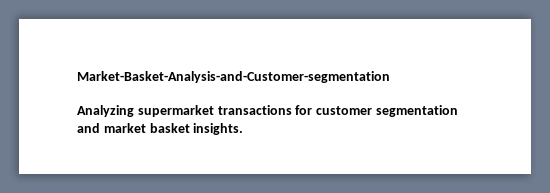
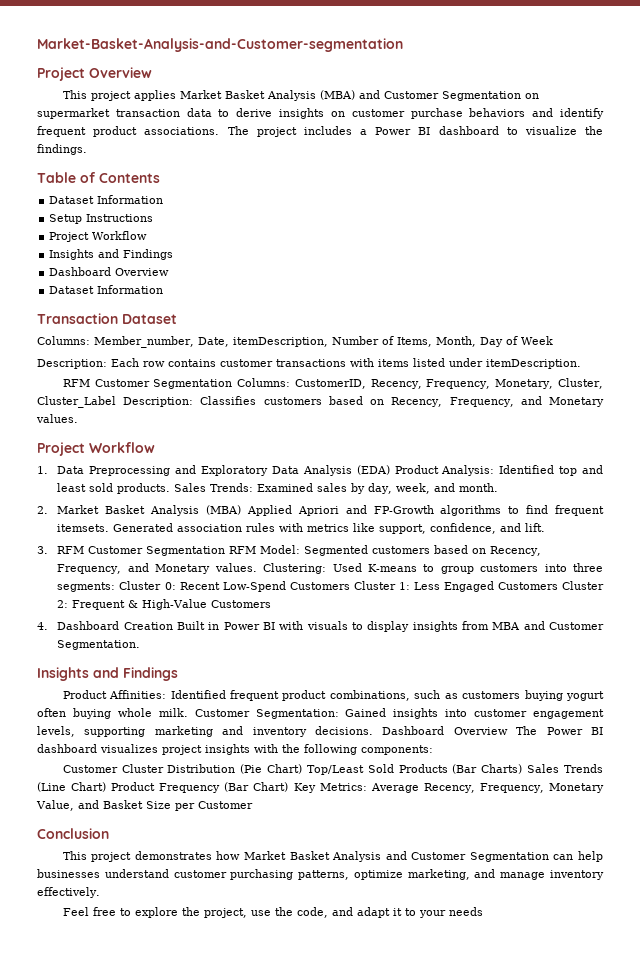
[77,105,458,117] [77,123,244,135] Analyzing supermarket transactions for customer segmentation and market basket insights. -> [37,67,152,81] [62,90,539,101] [37,108,604,119] [37,126,604,137] [37,144,87,155] [37,172,160,183] [49,195,164,204] [49,214,154,224] [49,231,148,242] [49,249,174,260] [49,267,170,276] [49,285,164,294] [37,313,177,324] [37,336,553,348] [37,358,581,369] [62,378,604,389] [37,396,605,408] [36,414,78,423] [37,442,155,456] [37,465,603,476] [57,483,499,494] [37,505,604,516] [57,523,546,534] [37,545,542,556] [57,563,603,574] [57,581,604,592] [57,599,272,610] [37,621,604,632] [57,640,141,650] [37,667,178,681] [62,690,604,701] [37,708,604,719] [37,726,603,737] [37,744,433,755] [62,764,603,775] [37,782,604,793] [36,800,253,811] [37,828,109,839] [62,851,603,862] [37,869,604,880] [37,887,100,898] [62,907,483,918] Project Overview // This project applies Market Basket Analysis (MBA) and Customer Segmentation on supermarket transaction data to derive insights on customer purchase behaviors and identify frequent product associations. The project includes a Power BI dashboard to visualize the findings. // Table of Contents // Dataset Information // Setup Instructions // Project Workflow // Insights and Findings // Dashboard Overview // Dataset Information // Transaction Dataset // Columns: Member_number, Date, itemDescription, Number of Items, Month, Day of Week // Description: Each row contains customer transactions with items listed under itemDescription. // RFM Customer Segmentation Columns: CustomerID, Recency, Frequency, Monetary, Cluster, Cluster_Label Description: Classifies customers based on Recency, Frequency, and Monetary values. // Project Workflow // 1. Data Preprocessing and Exploratory Data Analysis (EDA) Product Analysis: Identified top and least sold products. Sales Trends: Examined sales by day, week, and month. // 2. Market Basket Analysis (MBA) Applied Apriori and FP-Growth algorithms to find frequent itemsets. Generated association rules with metrics like support, confidence, and lift. // 3. RFM Customer Segmentation RFM Model: Segmented customers based on Recency, Frequency, and Monetary values. Clustering: Used K-means to group customers into three segments: Cluster 0: Recent Low-Spend Customers Cluster 1: Less Engaged Customers Cluster 2: Frequent & High-Value Customers // 4. Dashboard Creation Built in Power BI with visuals to display insights from MBA and Customer Segmentation. // Insights and Findings // Product Affinities: Identified frequent product combinations, such as customers buying yogurt often buying whole milk. Customer Segmentation: Gained insights into customer engagement levels, supporting marketing and inventory decisions. Dashboard Overview The Power BI dashboard visualizes project insights with the following components: // Customer Cluster Distribution (Pie Chart) Top/Least Sold Products (Bar Charts) Sales Trends (Line Chart) Product Frequency (Bar Chart) Key Metrics: Average Recency, Frequency, Monetary Value, and Basket Size per Customer // Conclusion // This project demonstrates how Market Basket Analysis and Customer Segmentation can help businesses understand customer purchasing patterns, optimize marketing, and manage inventory effectively. // Feel free to explore the project, use the code, and adapt it to your needs

